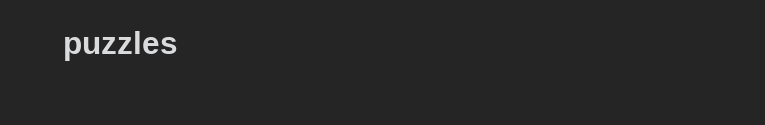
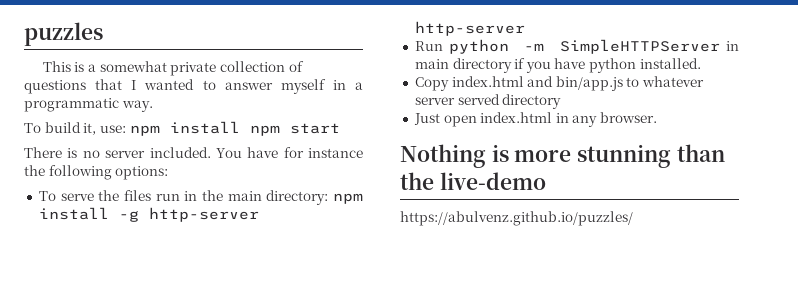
(178, 46) none -> [42,61,304,76] [24,79,363,94] [24,98,153,112] [24,121,340,136] [24,147,363,158] [24,165,169,180] [38,190,364,205] [38,207,259,222] [414,21,525,36] [414,39,739,54] [414,58,701,73] [414,76,705,91] [414,94,562,109] [413,112,658,127] [400,144,725,168] [400,172,546,190] [400,211,633,226] // This is a somewhat private collection of questions that I wanted to answer myself in a programmatic way. // To build it, use: npm install npm start // There is no server included. You have for instance the following options: // To serve the files run in the main directory: npm install -g http-server http-server // Run python -m SimpleHTTPServer in main directory if you have python installed. // Copy index.html and bin/app.js to whatever server served directory // Just open index.html in any browser. // Nothing is more stunning than the live-demo // https://abulvenz.github.io/puzzles/

